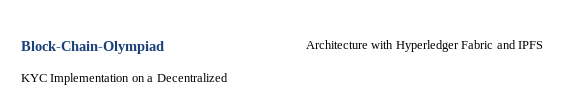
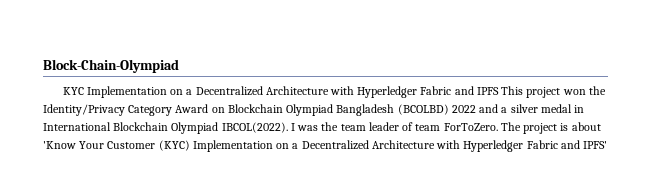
(543, 45) none -> [501,86,606,98] [43,104,585,116] [43,122,601,134] [43,140,608,152] This project won the Identity/Privacy Category Award on Blockchain Olympiad Bangladesh (BCOLBD) 2022 and a silver medal in International Blockchain Olympiad IBCOL(2022). I was the team leader of team ForToZero. The project is about 'Know Your Customer (KYC) Implementation on a Decentralized Architecture with Hyperledger Fabric and IPFS'

